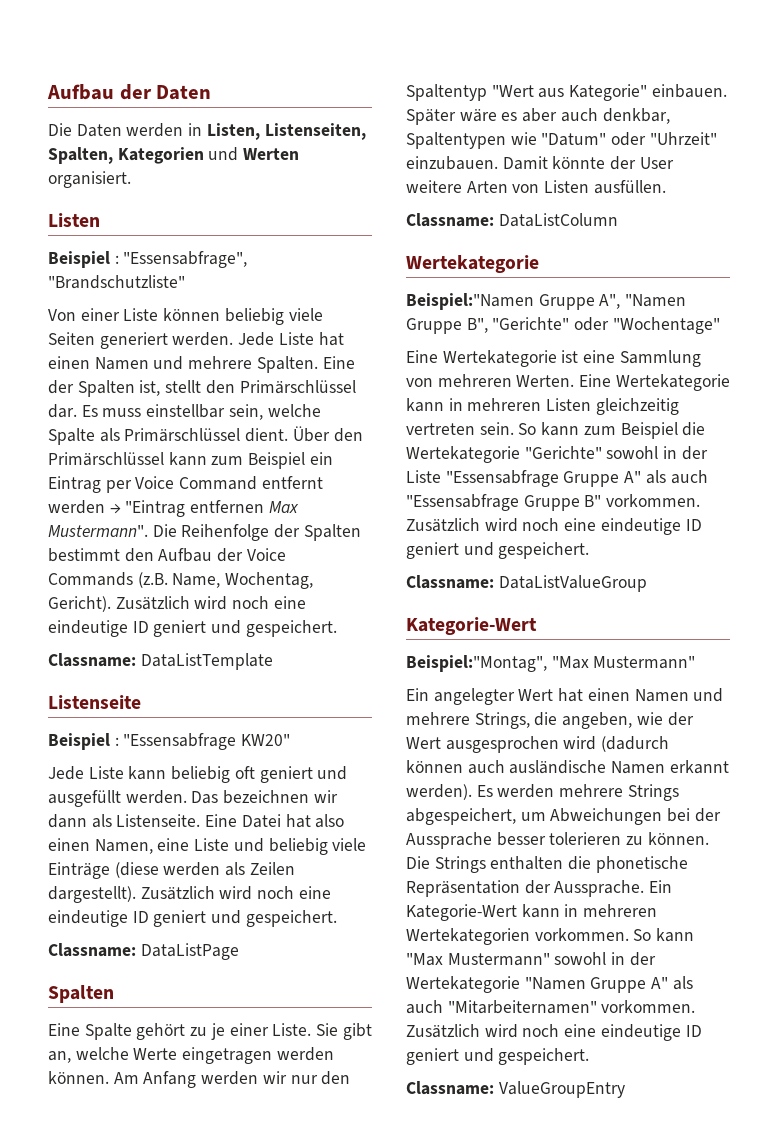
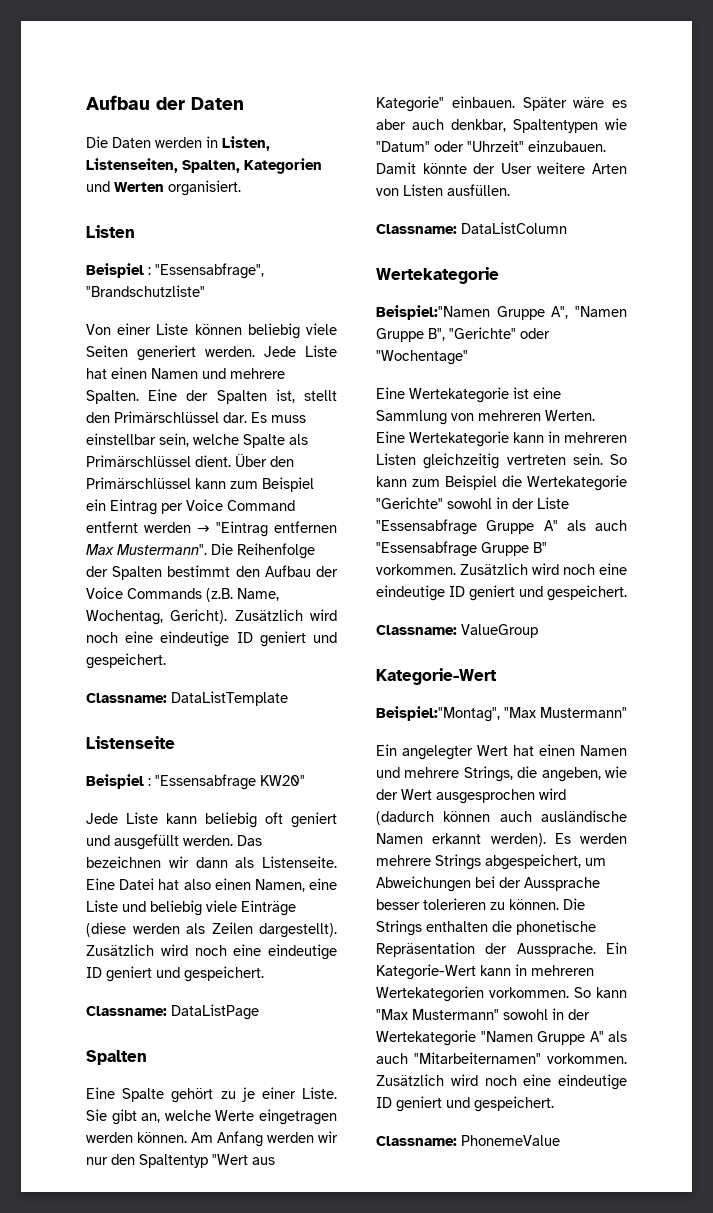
[498,575,647,592] DataListValueGroup -> [461,624,538,638] ValueGroup
[498,1081,625,1098] ValueGroupEntry -> [461,1135,560,1146] PhonemeValue

